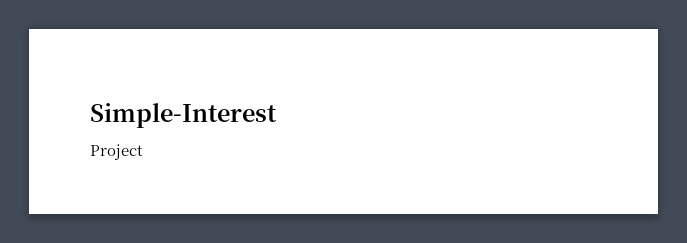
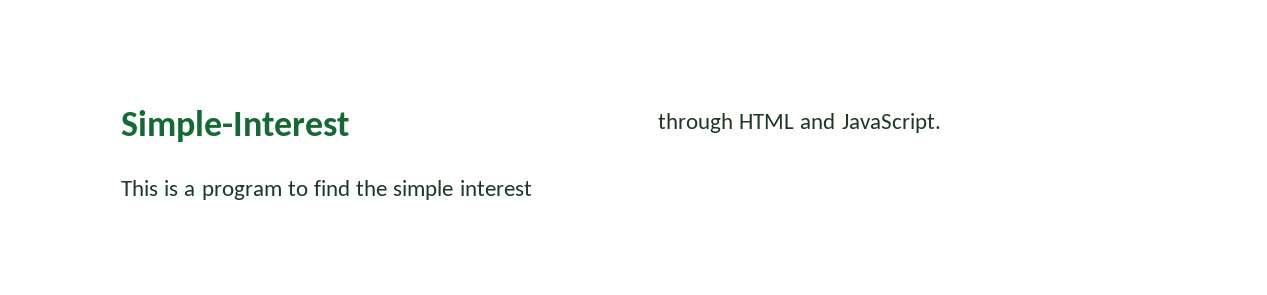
[90,144,143,160] Project -> [121,180,532,200] [658,113,941,133] This is a program to find the simple interest through HTML and JavaScript.

